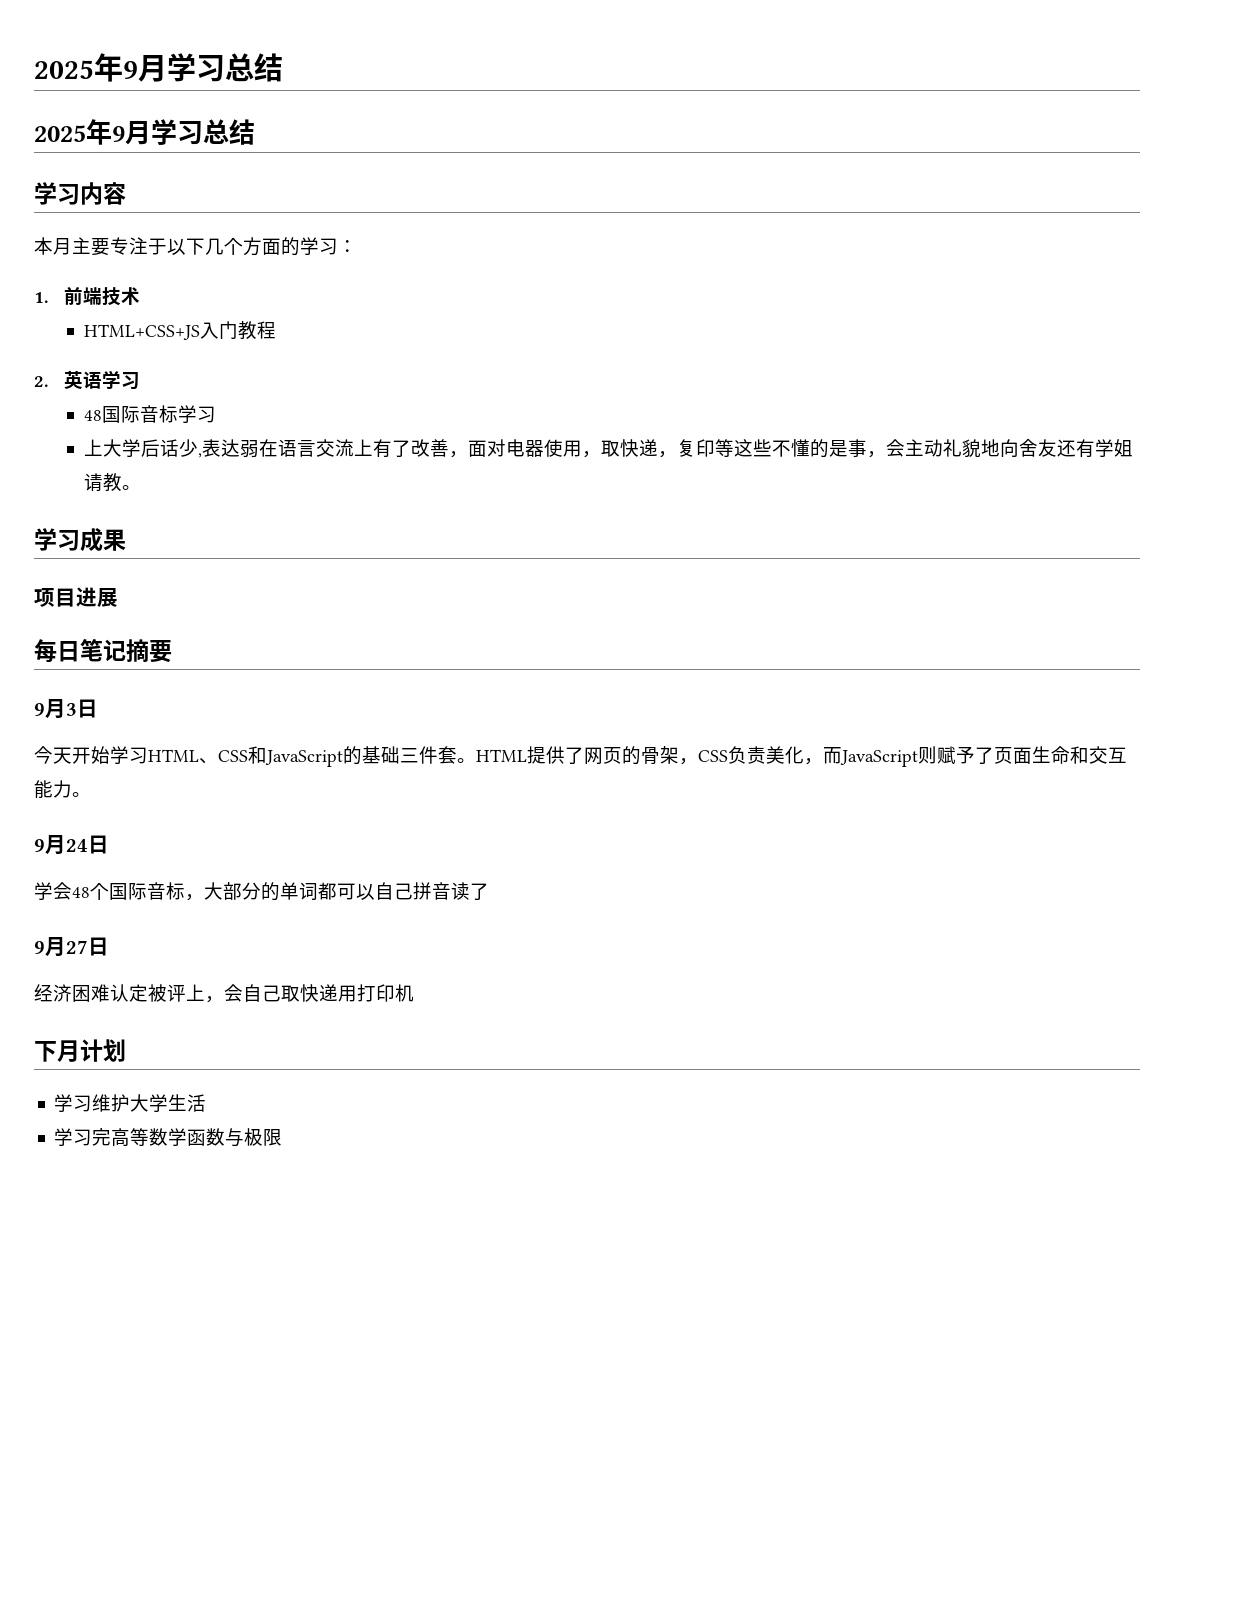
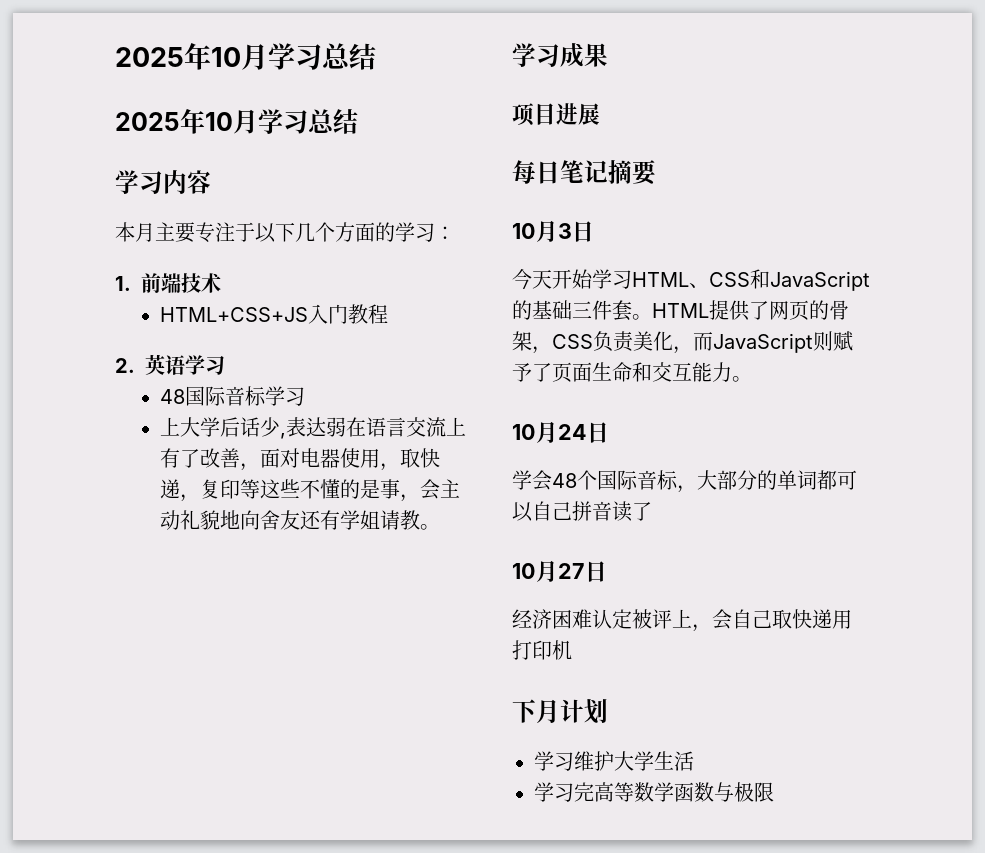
[34,53,138,82] 2025年9 -> [115,43,241,70] 2025年10
[112,126,125,142] 9 -> [205,112,233,131] 10
[34,703,45,716] 9 -> [512,223,536,239] 10
[34,839,45,852] 9 -> [512,424,536,440] 10
[34,941,45,954] 9 -> [512,563,536,579] 10

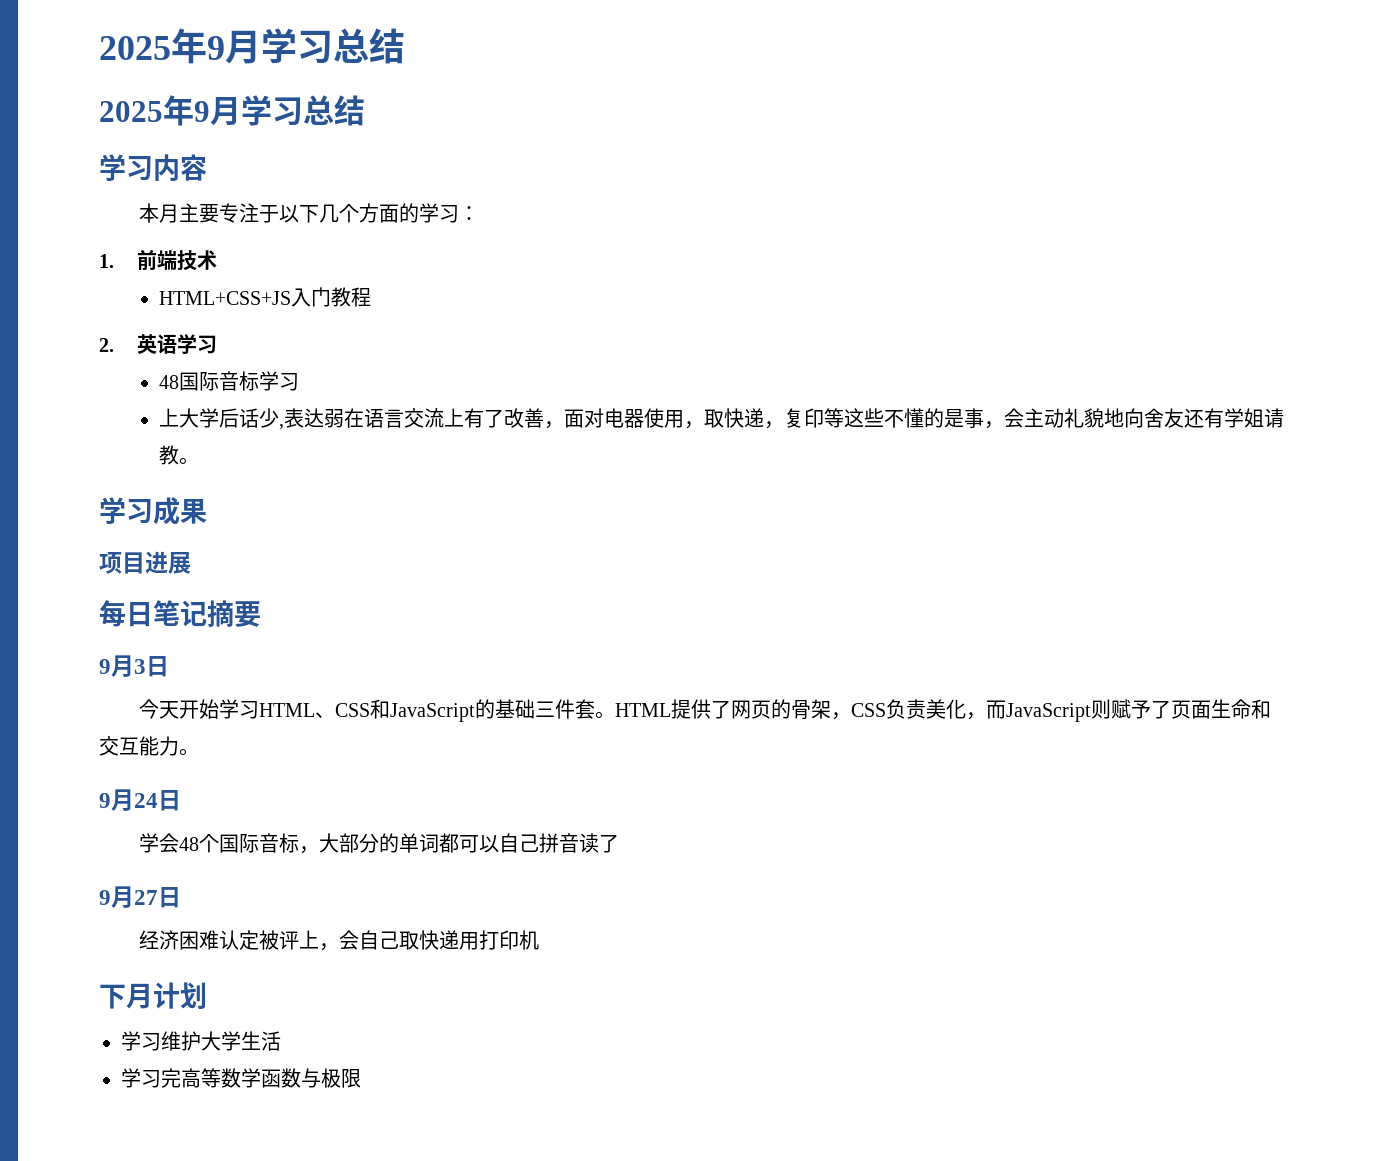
[115,43,241,70] 2025年10 -> [99,28,225,64] 2025年9
[205,112,233,131] 10 -> [194,101,210,122] 9
[512,223,536,239] 10 -> [99,659,111,674] 9
[512,424,536,440] 10 -> [99,793,111,808] 9
[512,563,536,579] 10 -> [99,890,111,905] 9

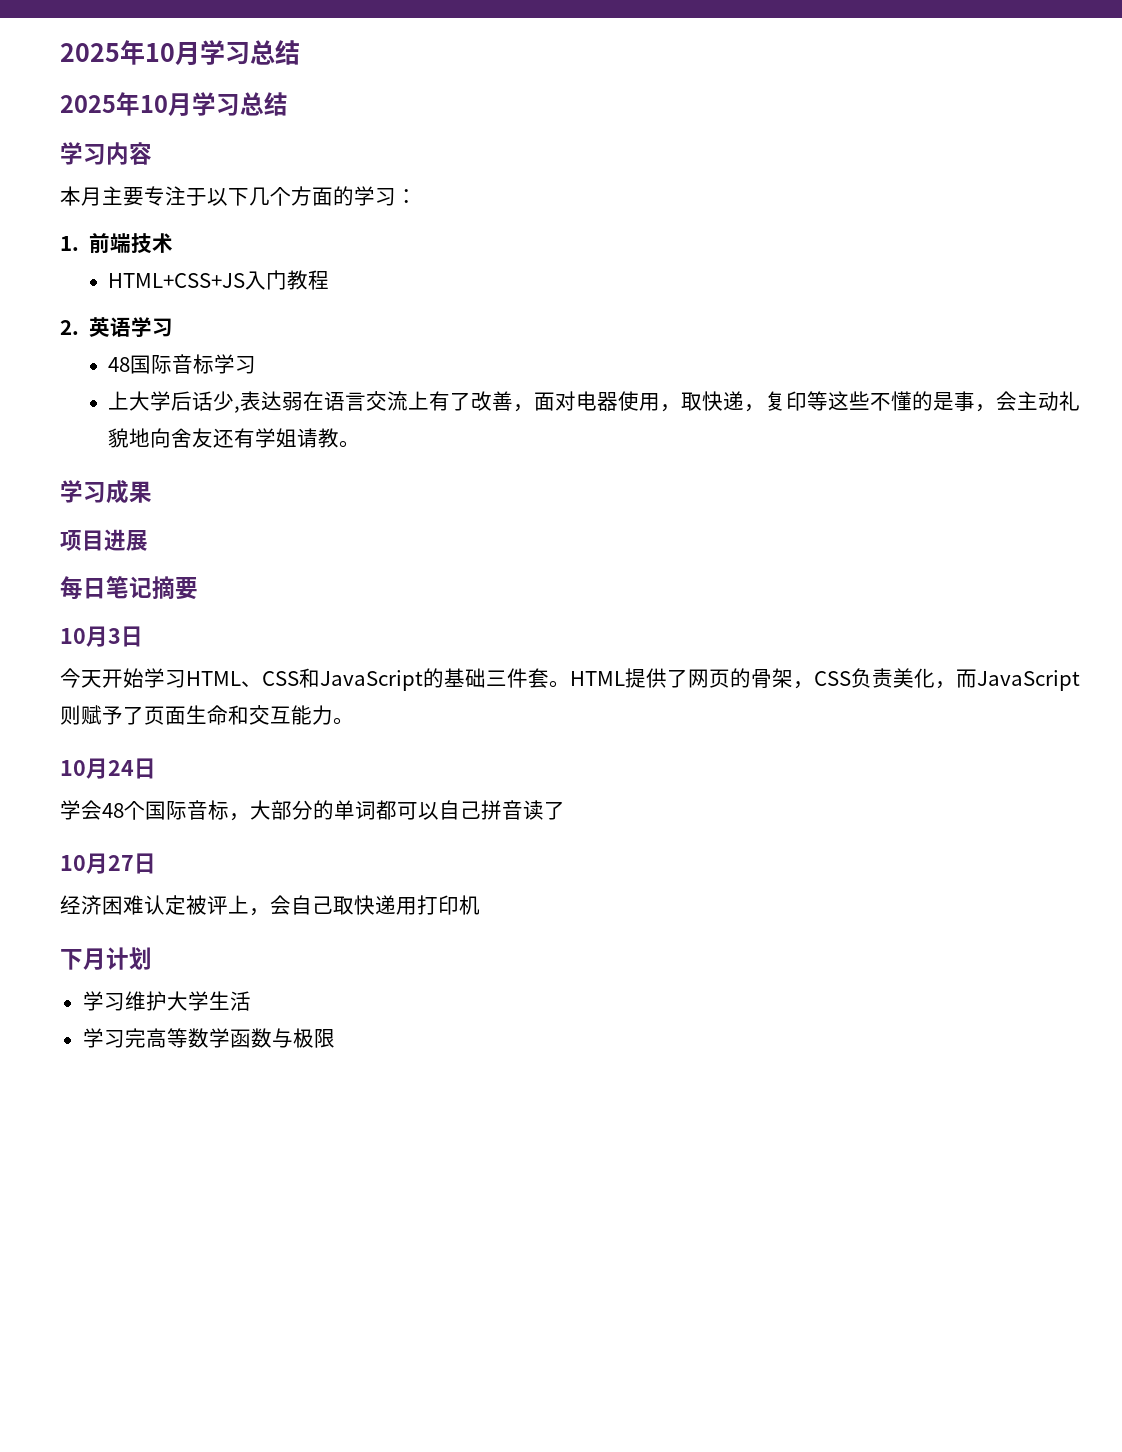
[99,28,225,64] 2025年9 -> [60,40,175,65] 2025年10
[194,101,210,122] 9 -> [140,95,168,113] 10
[99,659,111,674] 9 -> [60,628,86,644] 10
[99,793,111,808] 9 -> [60,760,86,776] 10
[99,890,111,905] 9 -> [60,855,86,871] 10

